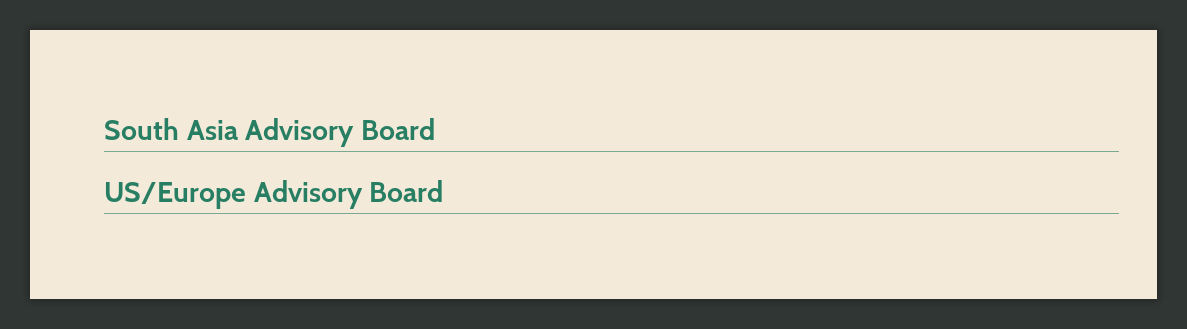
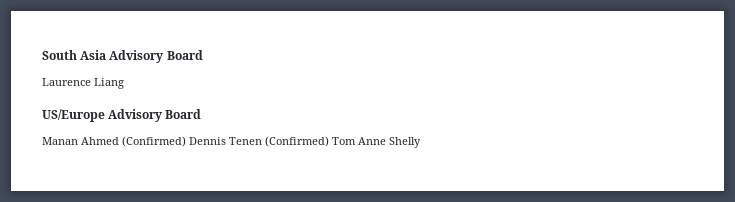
(436, 129) none -> [42,78,124,89] // Laurence Liang
(444, 191) none -> [42,136,421,148] // Manan Ahmed (Confirmed) Dennis Tenen (Confirmed) Tom Anne Shelly

